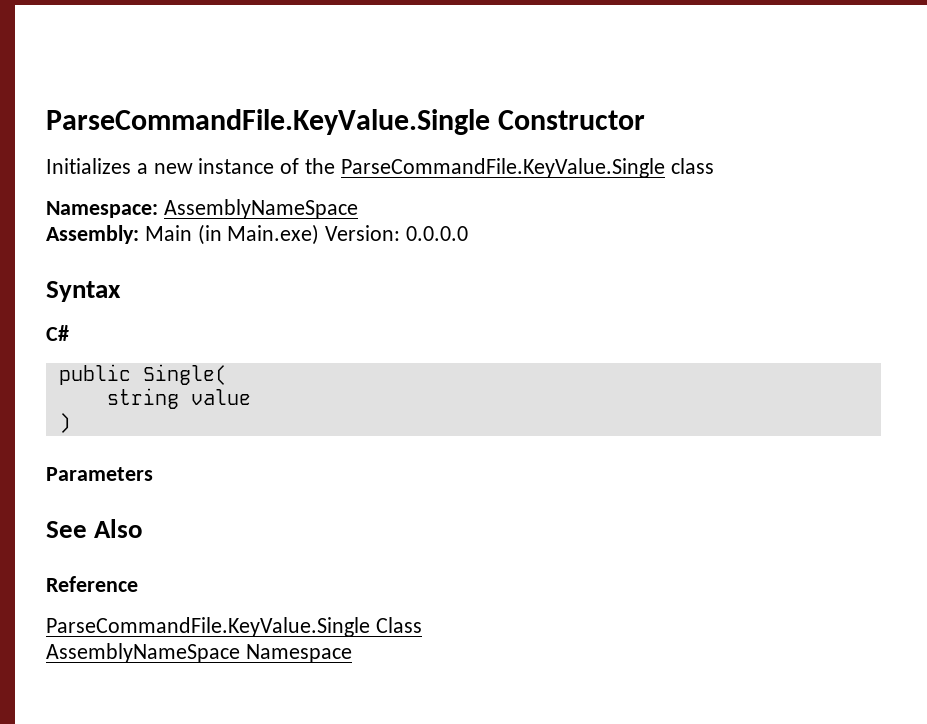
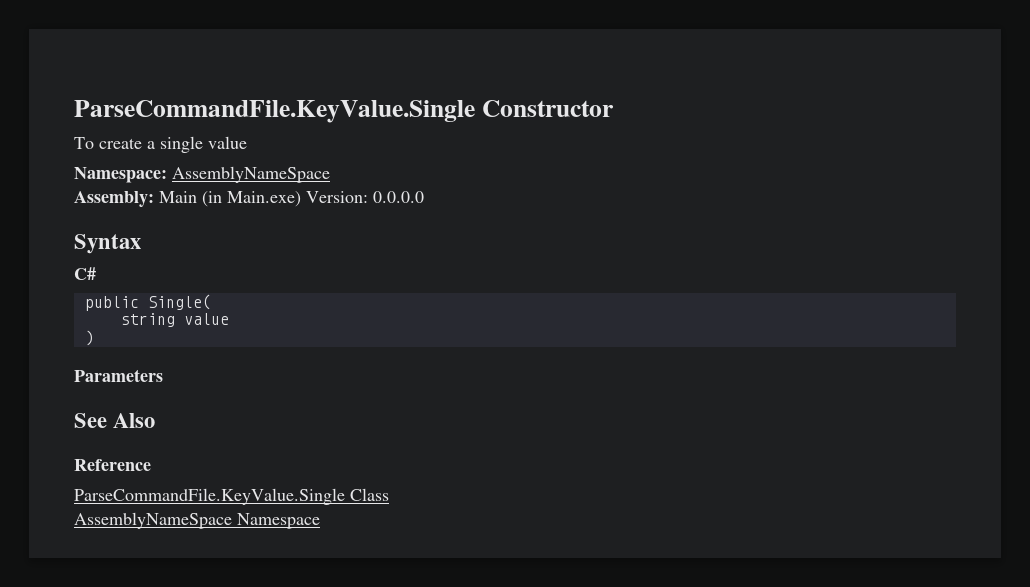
[46,158,714,178] Initializes a new instance of the ParseCommandFile.KeyValue.Single class -> [74,136,247,153] To create a single value

